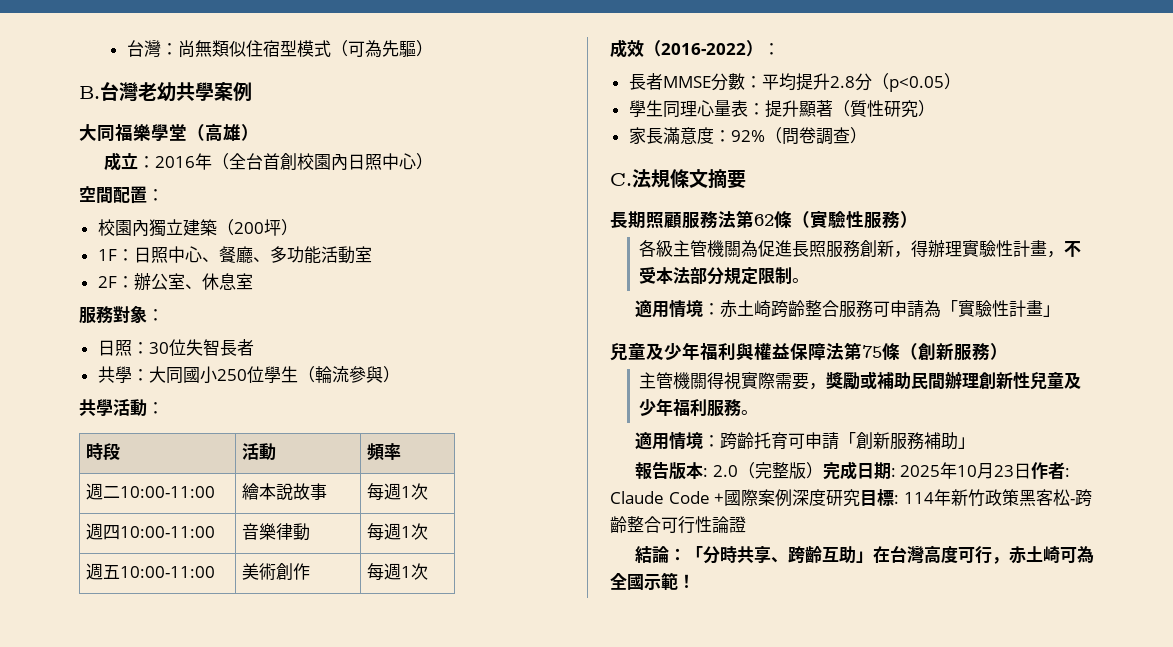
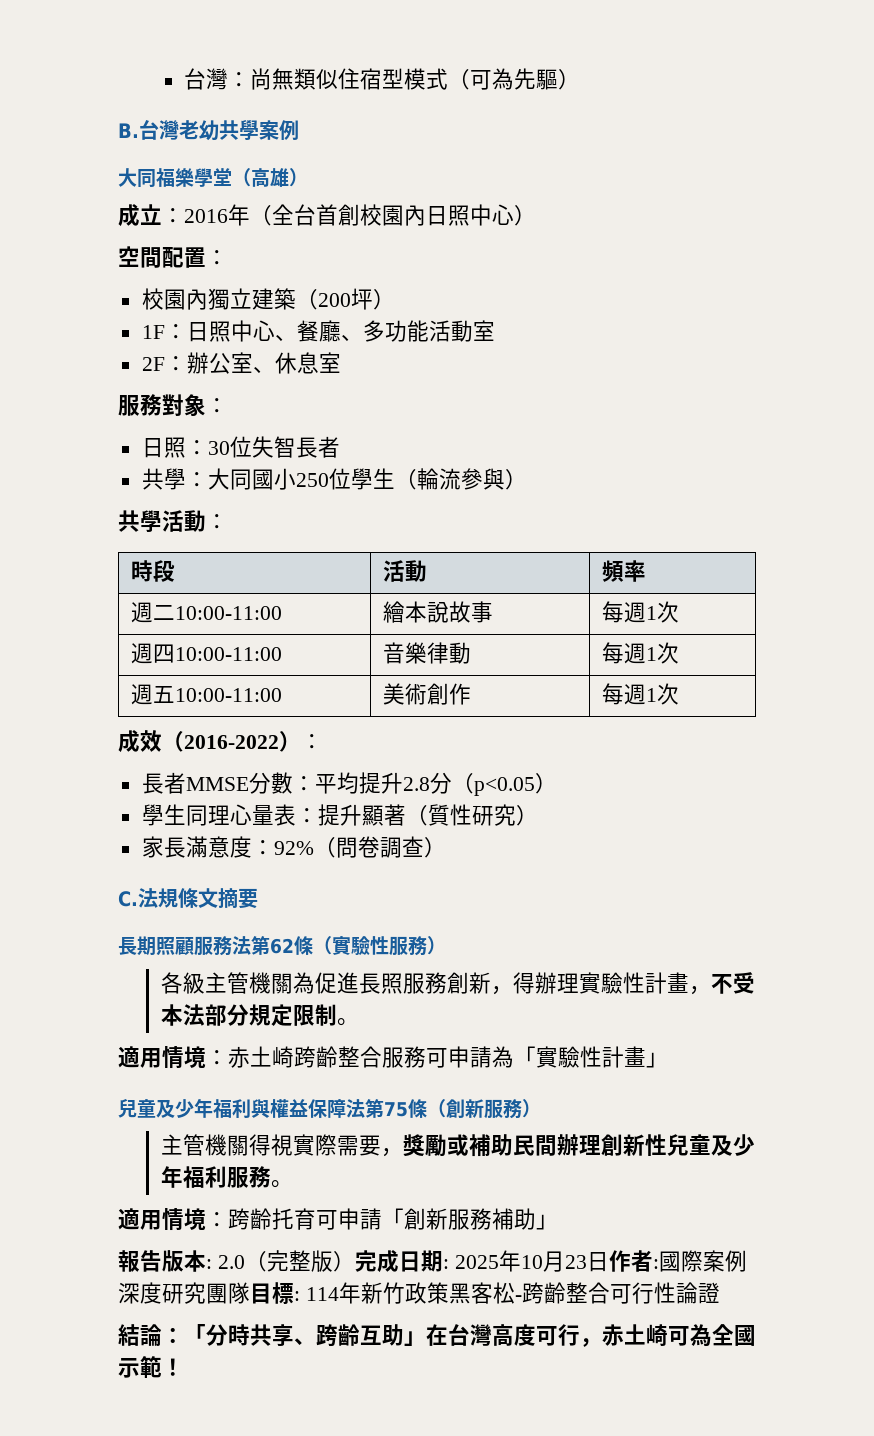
[610,491,725,504] Claude Code + -> (659, 1264) none
(861, 498) none -> [206,1282,250,1304] 團隊

